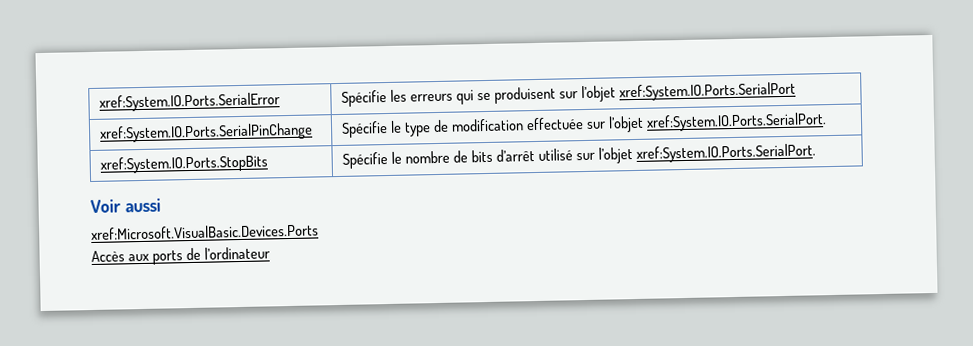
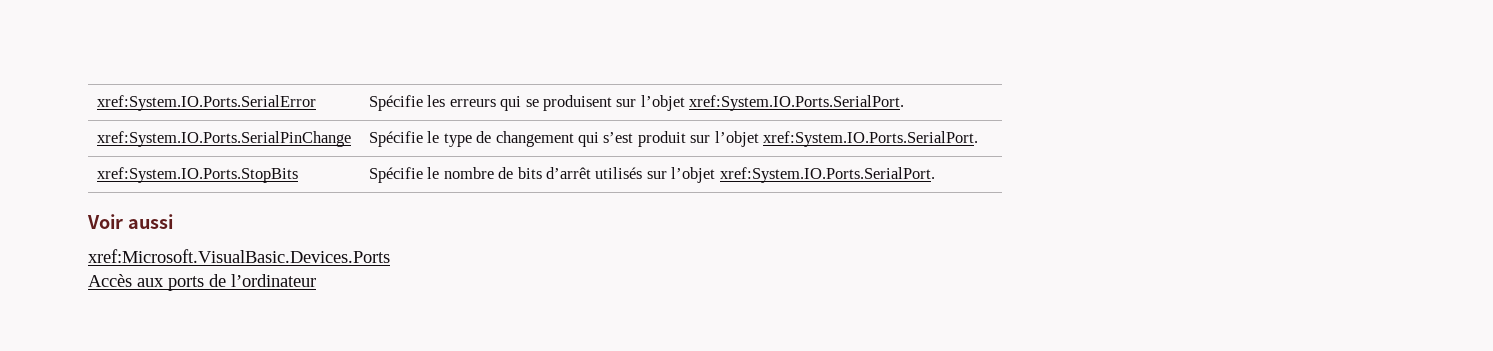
[618,81,796,102] xref:System.IO.Ports.SerialPort -> [689,95,905,111] xref:System.IO.Ports.SerialPort.
[451,117,584,132] modification effectuée -> [495,131,686,147] changement qui s’est produit
[537,148,573,161] utilisé -> [595,167,643,179] utilisés

